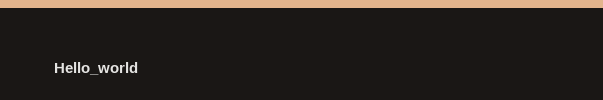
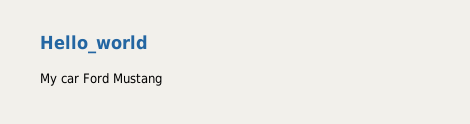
(138, 68) none -> [40,73,162,86] // My car Ford Mustang

